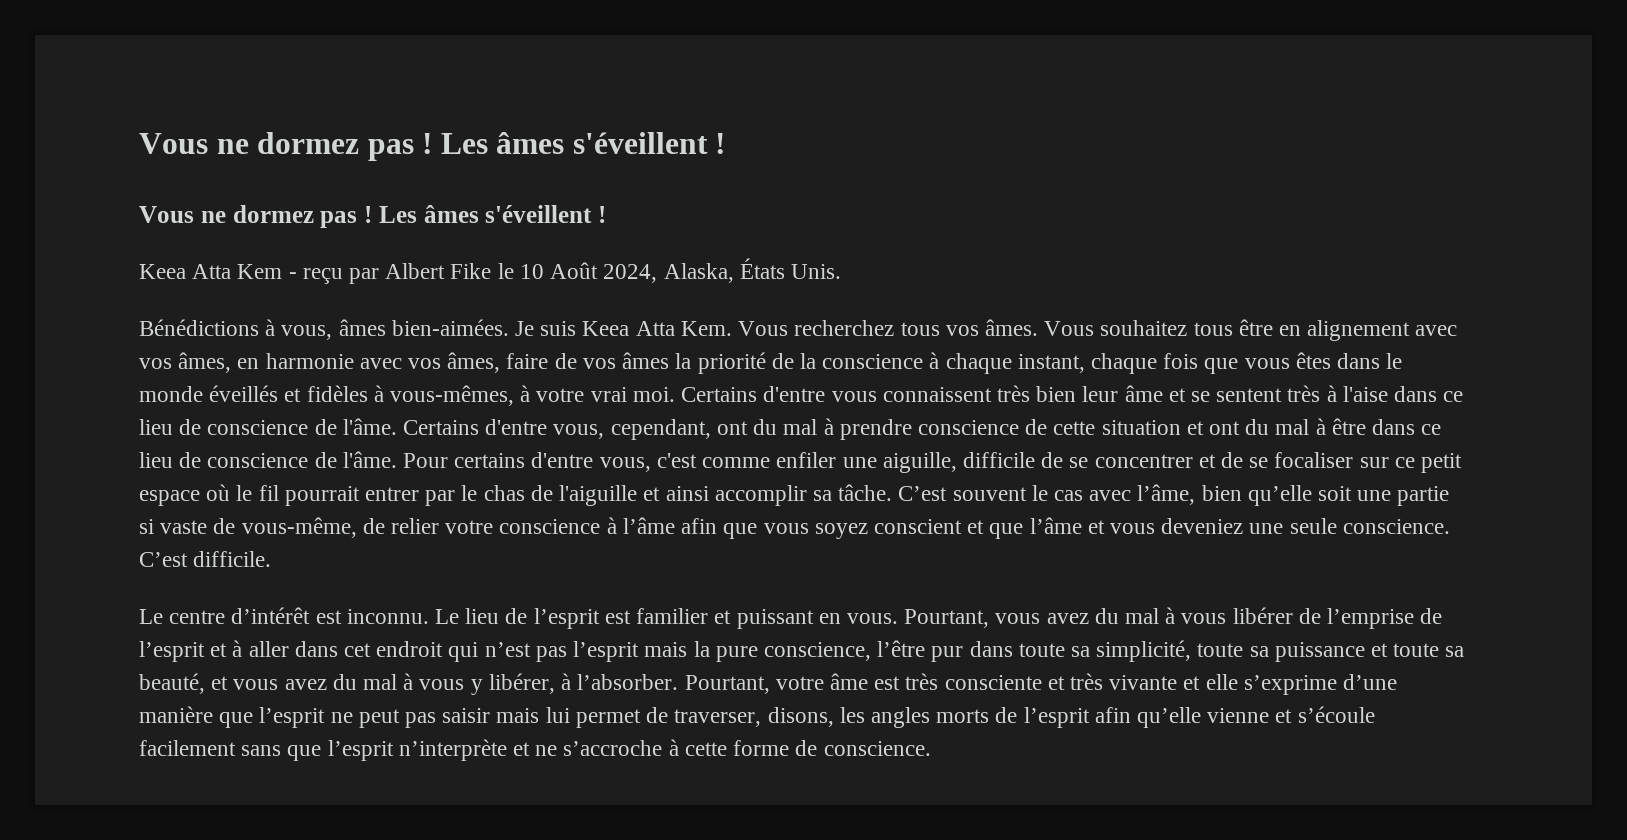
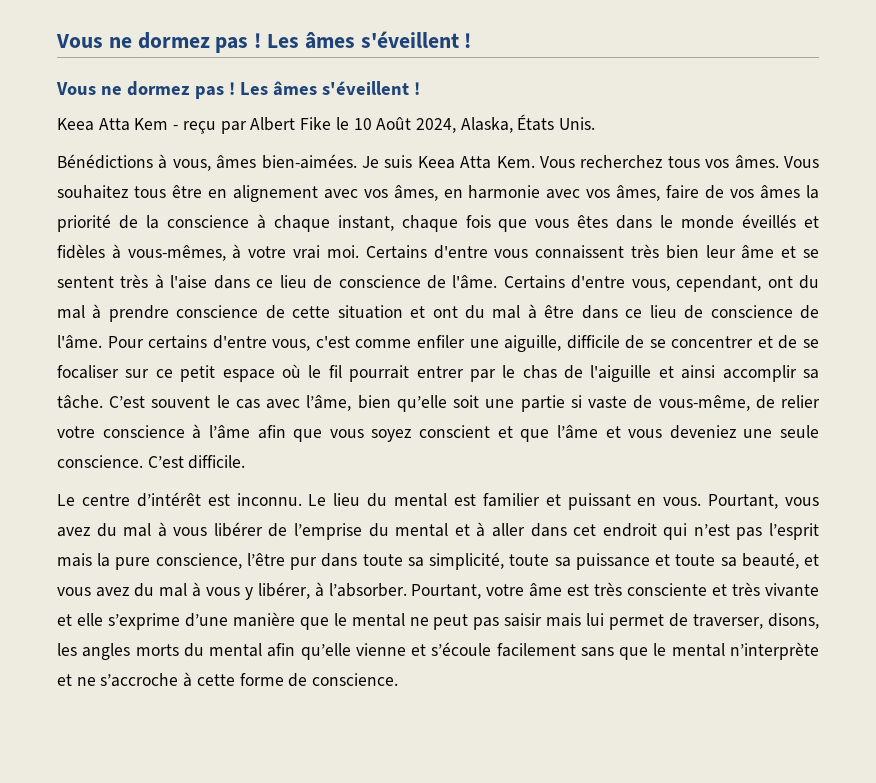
[505,608,600,629] de l’esprit -> [367,493,447,507] du mental
[1420,608,1443,624] [139,641,205,662] de l’esprit -> [368,523,449,537] du mental
[259,707,326,728] l’esprit -> [333,613,405,627] le mental
[995,707,1090,728] de l’esprit -> [183,643,263,657] du mental
[327,740,394,761] l’esprit -> [653,643,725,657] le mental

